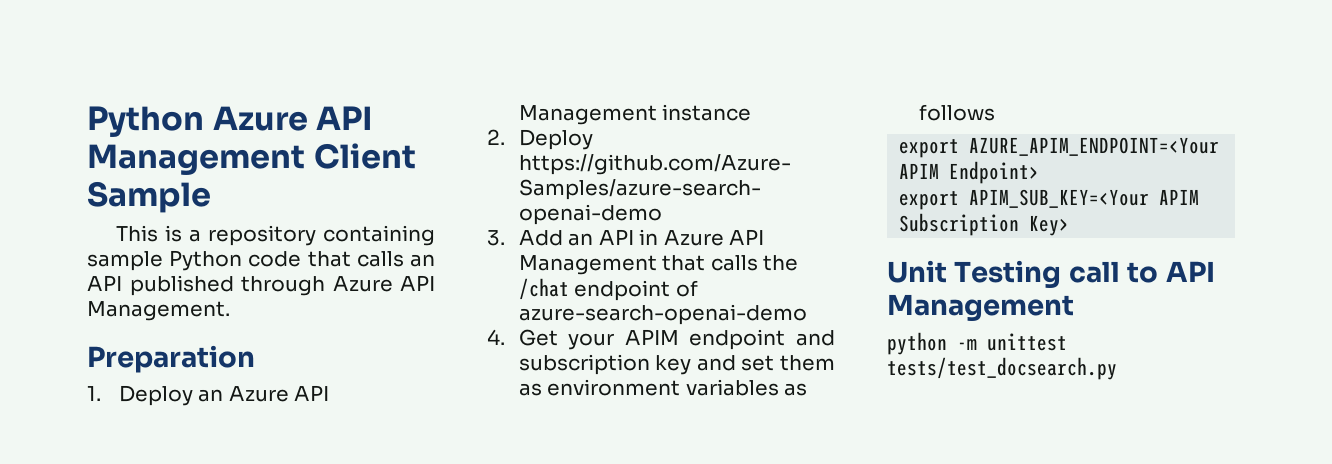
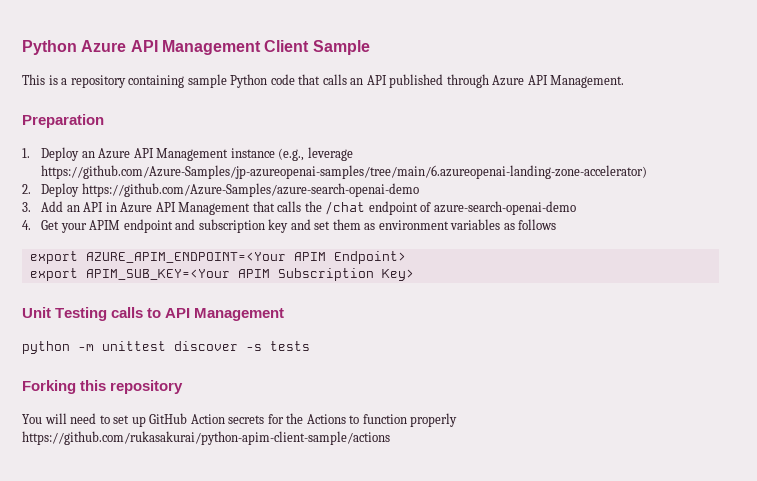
(752, 112) none -> [278,147,353,161] [41,165,648,179] (e.g., leverage https://github.com/Azure-Samples/jp-azureopenai-samples/tree/main/6.azureopenai-landing-zone-accelerator)
[1068,261,1120,283] call -> [111,307,144,318] calls
[887,357,1117,380] tests/test_docsearch.py -> [174,341,310,351] [22,380,184,394] [22,413,458,427] [22,431,390,445] discover -s tests // Forking this repository // You will need to set up GitHub Action secrets for the Actions to function properly https://github.com/rukasakurai/python-apim-client-sample/actions

